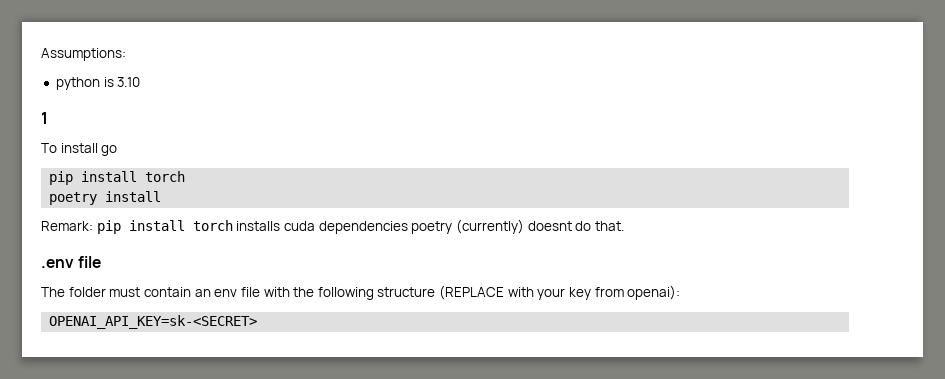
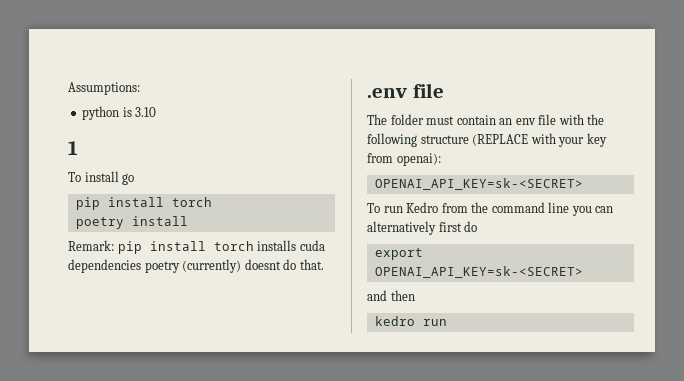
(258, 322) none -> [367,202,614,216] [367,221,478,235] [374,248,423,260] [374,266,583,278] [367,290,415,301] [374,316,447,326] // To run Kedro from the command line you can alternatively first do // export OPENAI_API_KEY=sk-<SECRET> // and then // kedro run

